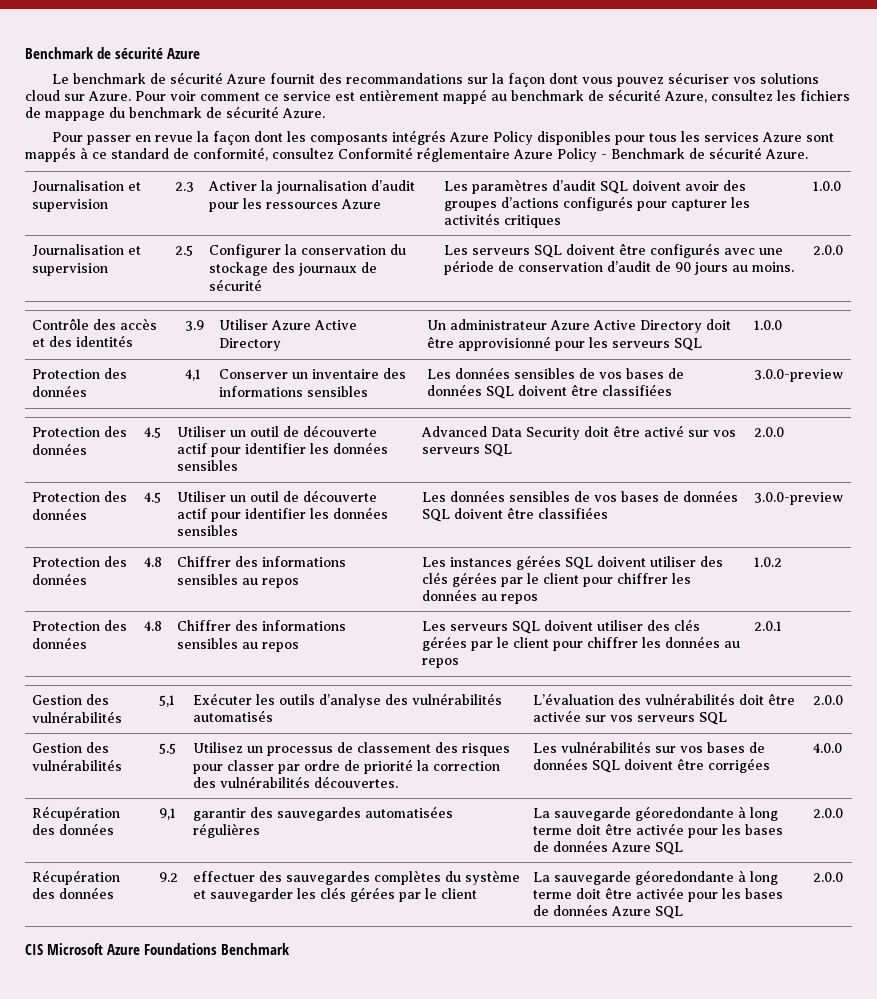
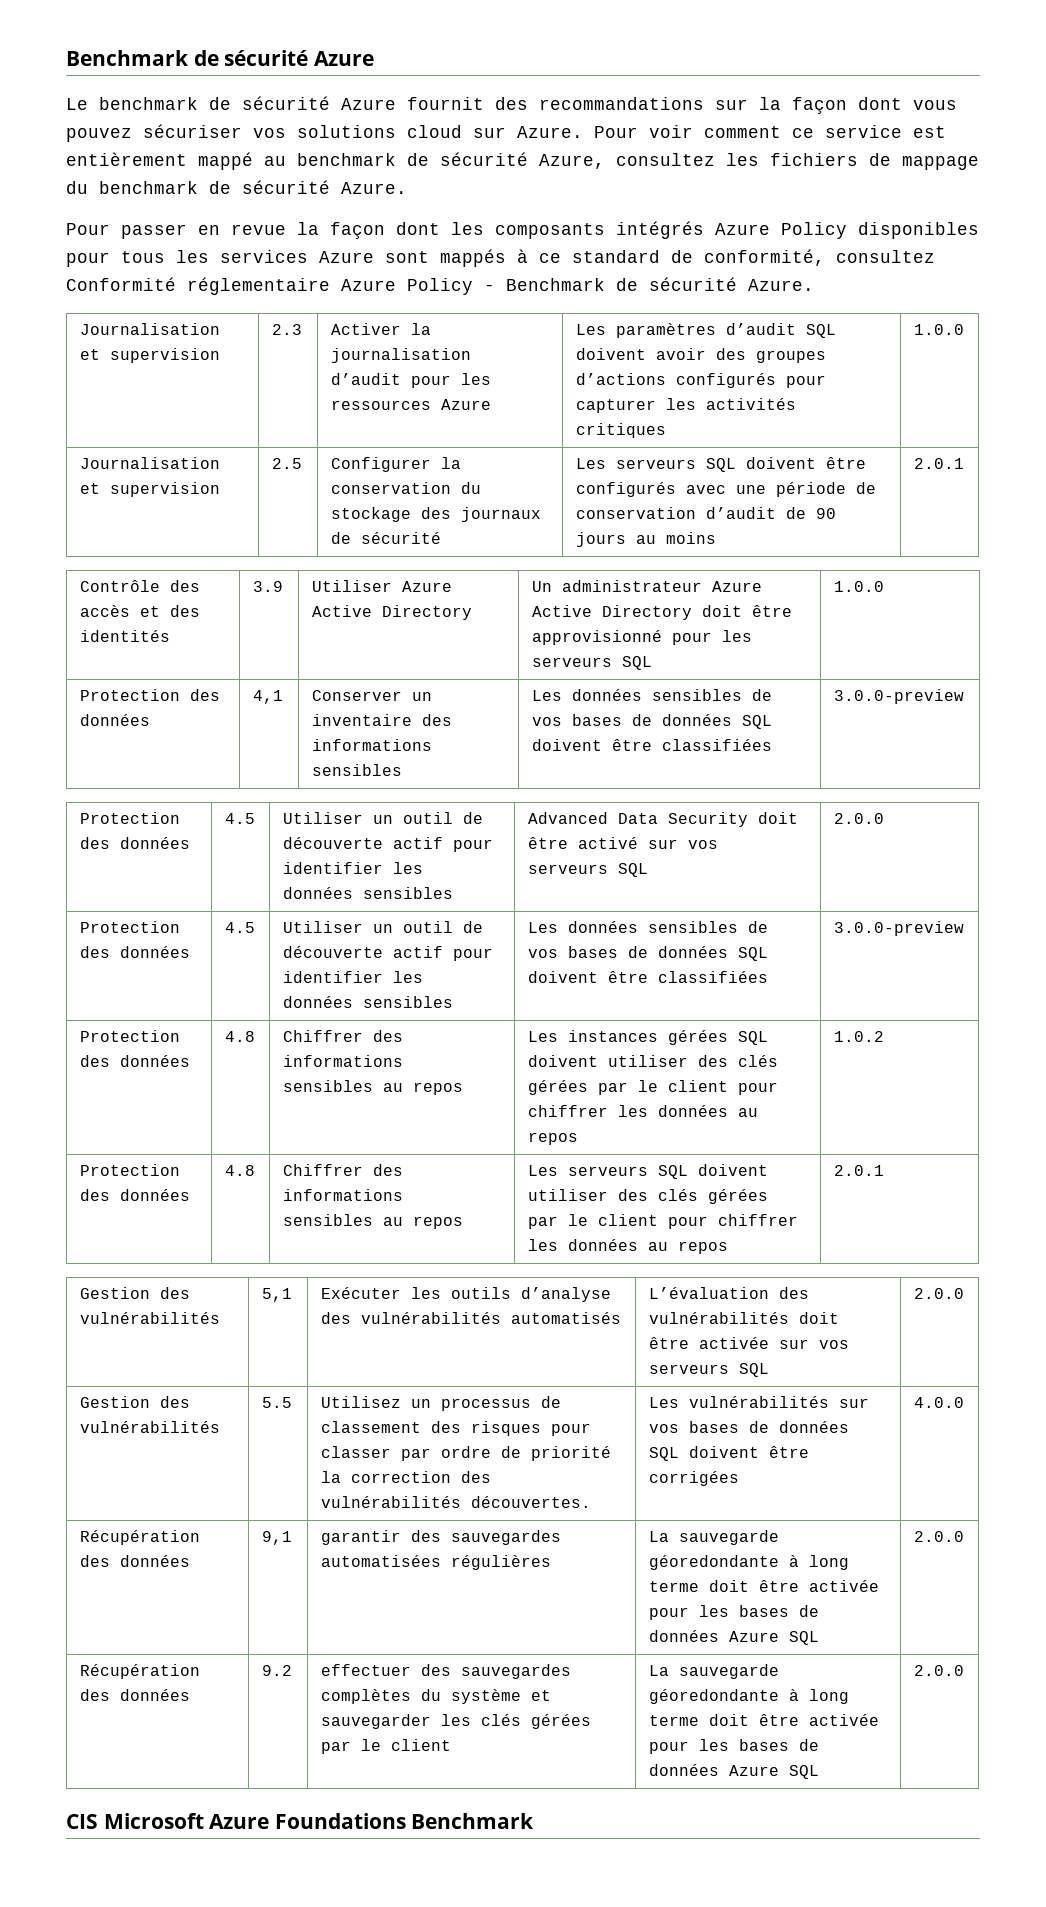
[751,262,794,272] [812,245,843,255] moins. | 2.0.0 -> [665,532,716,544] [913,458,964,469] moins | 2.0.1

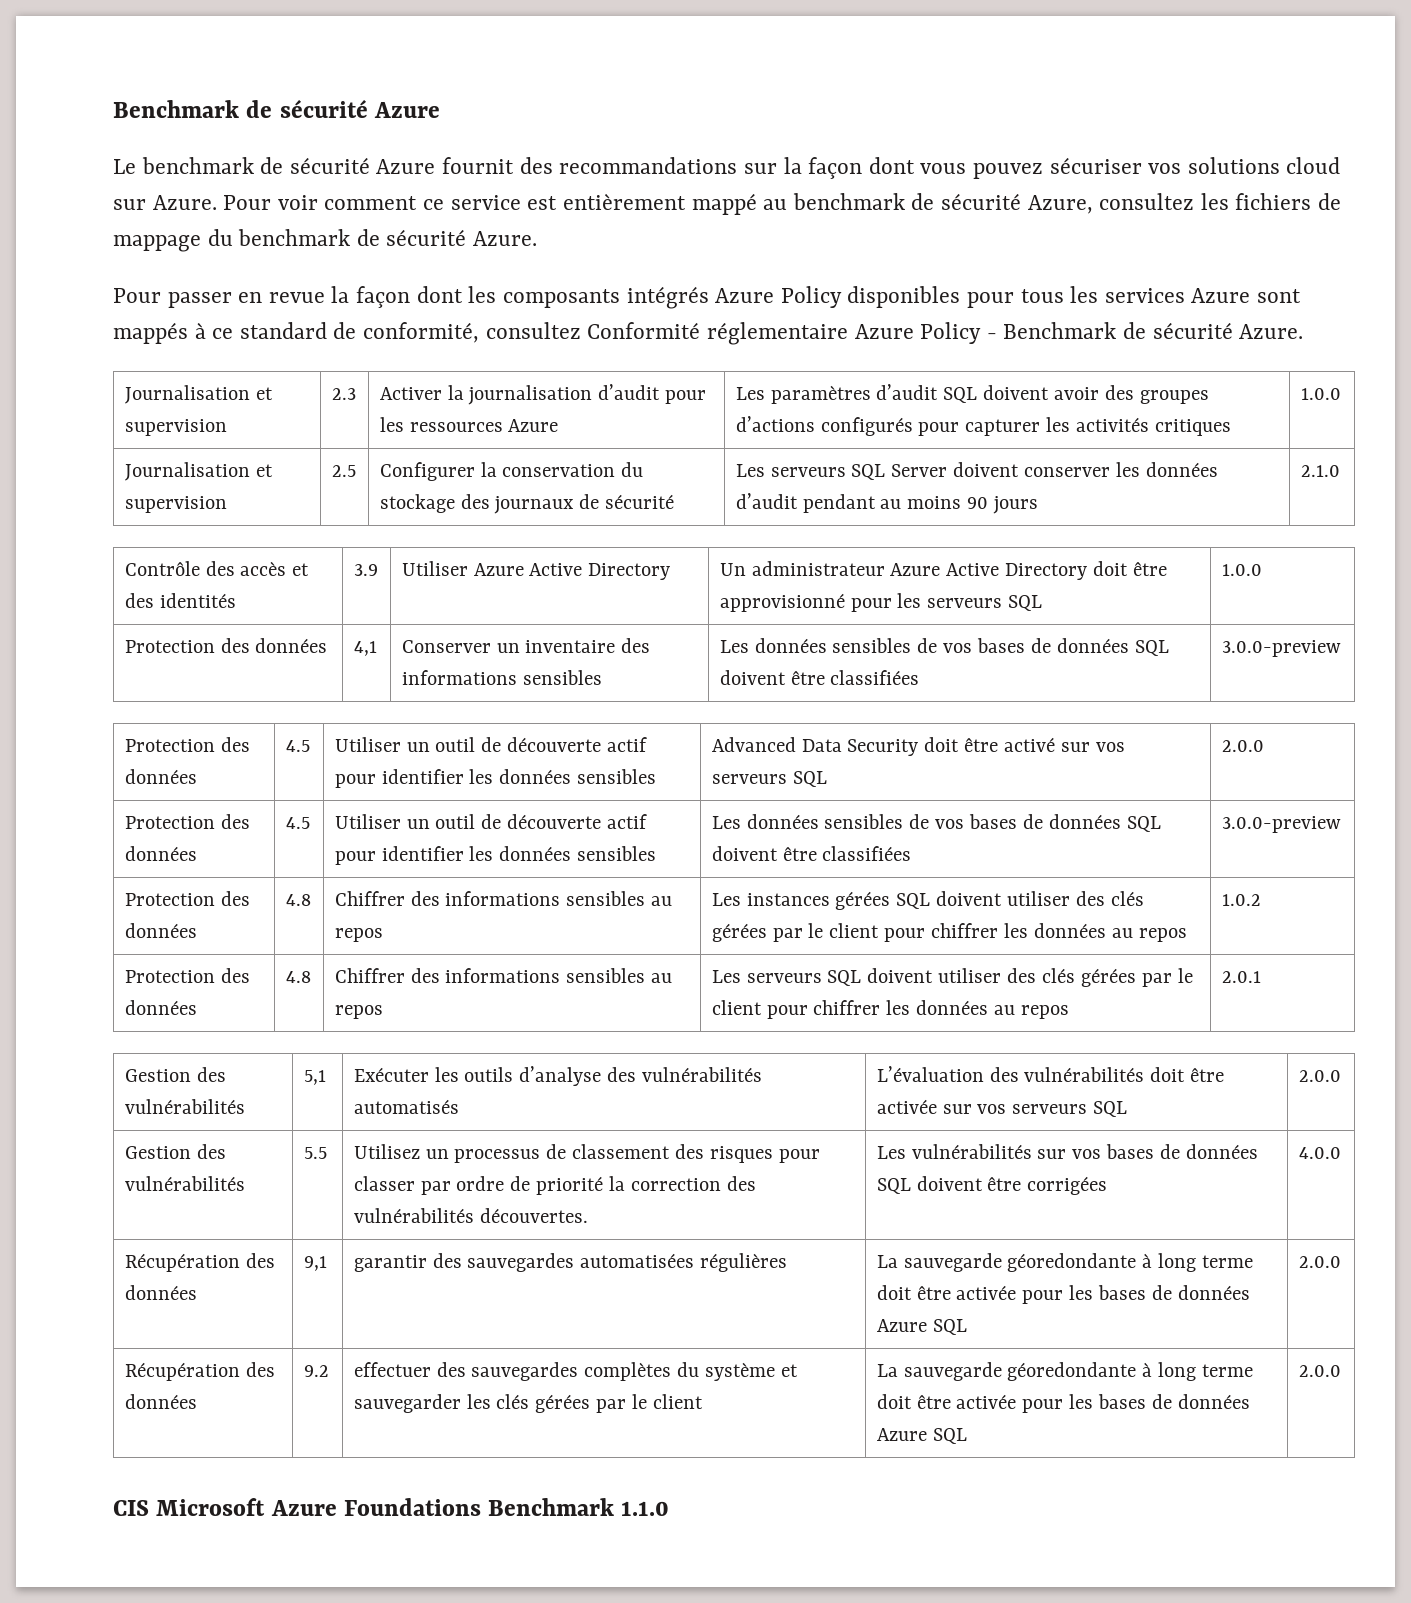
[745,457,866,469] [575,482,876,497] [575,507,806,519] doivent être configurés avec une période de conservation d’audit de -> [891,462,1219,477] [735,493,962,513] Server doivent conserver les données d’audit pendant au moins
[635,532,716,544] [913,458,964,469] au moins | 2.0.1 -> [1300,465,1340,477] | 2.1.0
(535, 1821) none -> [621,1501,670,1516] 1.1.0

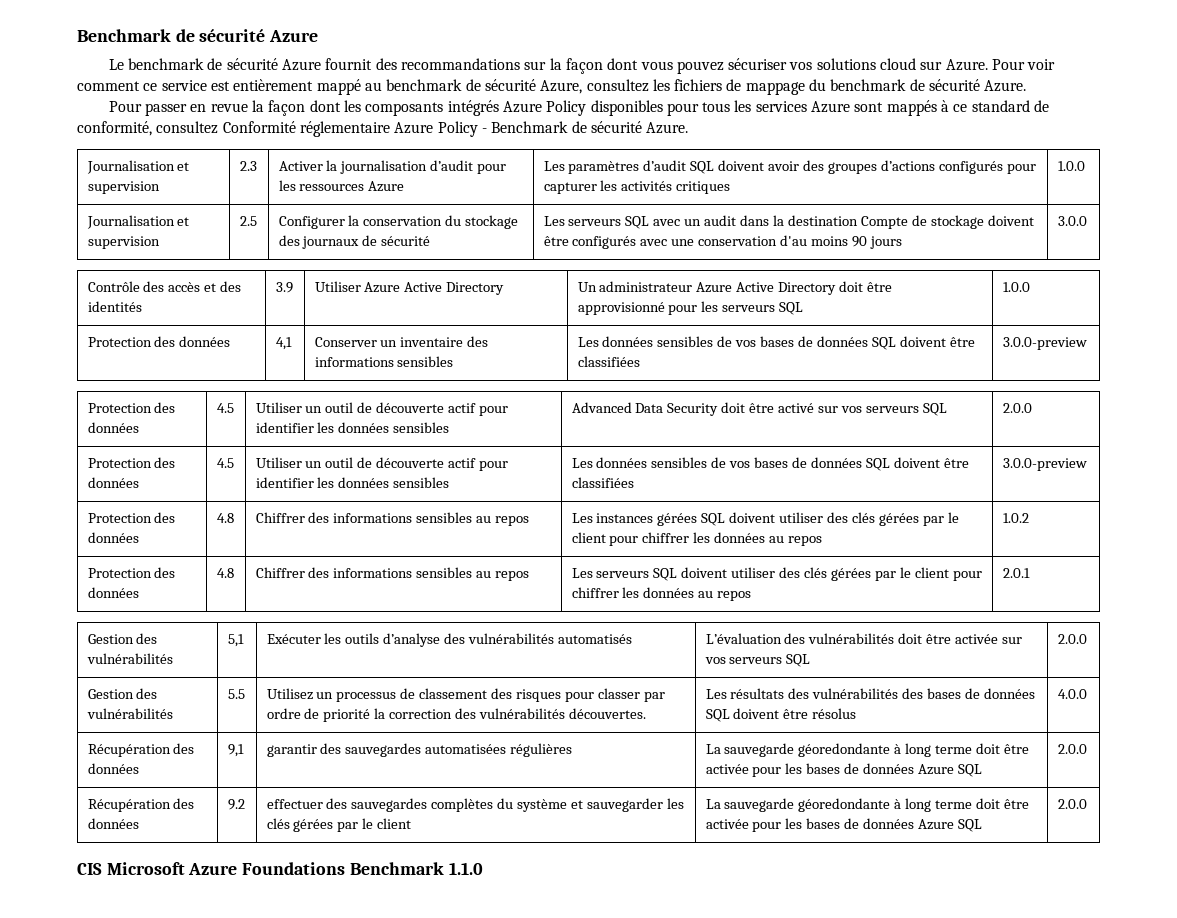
[891,462,1219,477] [735,493,902,513] Server doivent conserver les données d’audit pendant au -> [653,215,1034,229] [543,235,808,249] avec un audit dans la destination Compte de stockage doivent être configurés avec une conservation d'au
[1300,465,1340,477] 2.1.0 -> [1057,216,1087,226] 3.0.0
[911,1144,1259,1159] [876,1176,1108,1195] vulnérabilités sur vos bases de données SQL doivent être corrigées -> [730,688,1035,699] [705,708,857,722] résultats des vulnérabilités des bases de données SQL doivent être résolus

